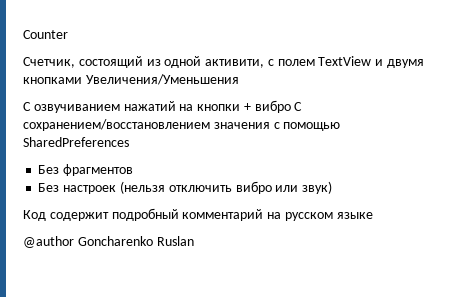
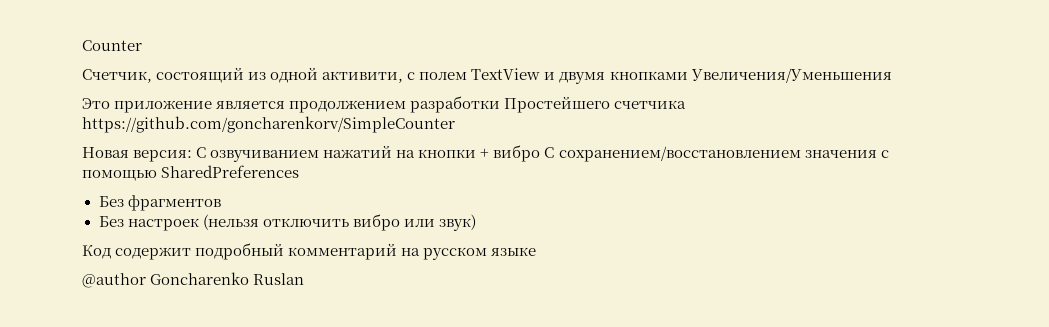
(239, 79) none -> [82,96,687,113] [82,116,455,133] [82,147,193,162] Это приложение является продолжением разработки Простейшего счетчика https://github.com/goncharenkorv/SimpleCounter // Новая версия:

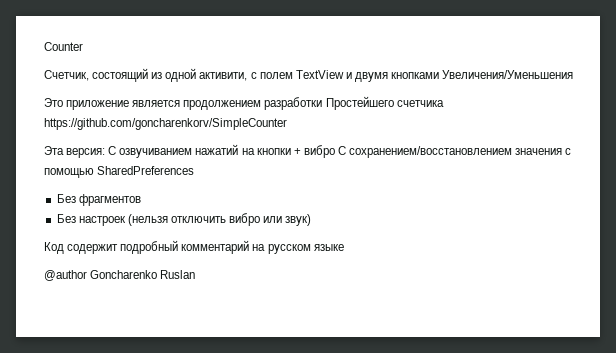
[82,147,129,158] Новая -> [44,146,64,155] Эта

